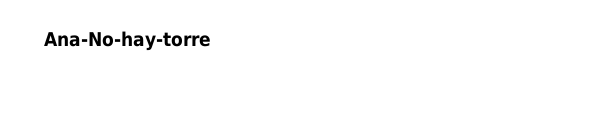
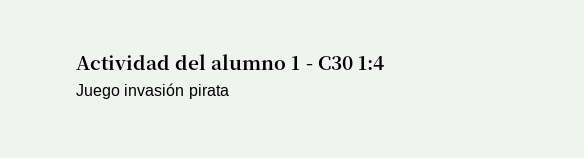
[44,31,211,51] Ana-No-hay-torre -> [76,54,384,70] [76,83,229,99] Actividad del alumno 1 - C30 1:4 // Juego invasión pirata

